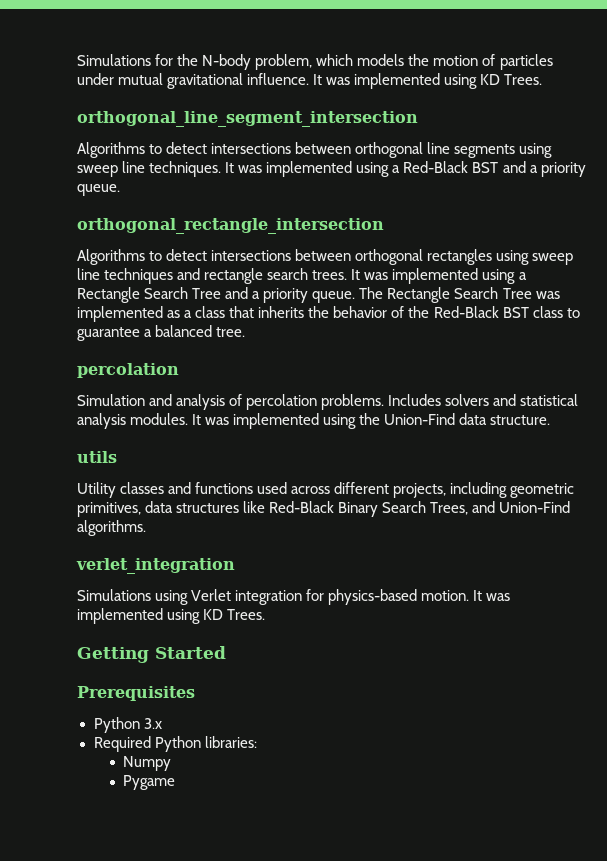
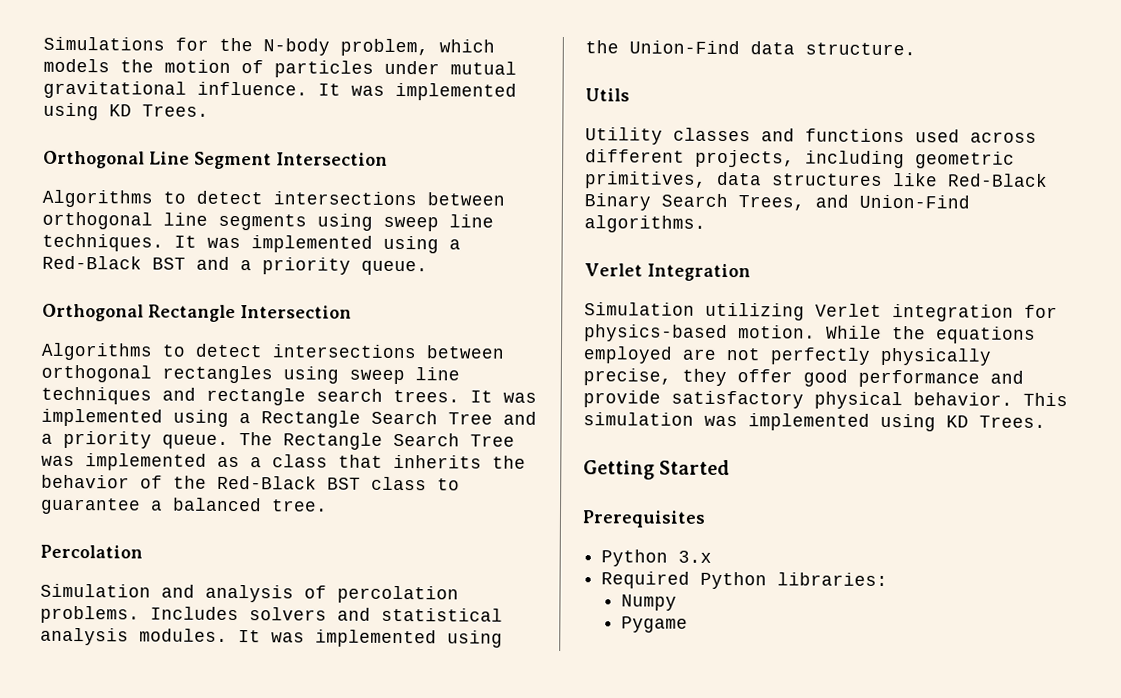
[77,111,418,127] orthogonal_line_segment_intersection -> [43,150,388,170] Orthogonal Line Segment Intersection
[77,218,384,234] orthogonal_rectangle_intersection -> [42,303,352,323] Orthogonal Rectangle Intersection
[77,363,179,378] percolation -> [40,544,143,559] Percolation
[77,451,117,463] utils -> [585,88,630,102] Utils
[76,558,235,574] [77,589,189,605] verlet_integration // Simulations using -> [584,263,751,282] [584,302,805,321] Verlet Integration // Simulation utilizing
[473,590,483,601] It -> [826,325,1036,344] [583,346,992,366] [583,368,1024,388] [583,390,1068,410] [583,412,694,426] While the equations employed are not perfectly physically precise, they offer good performance and provide satisfactory physical behavior. This simulation

